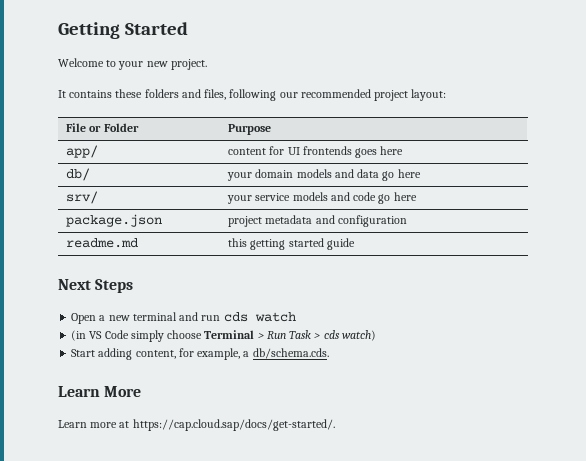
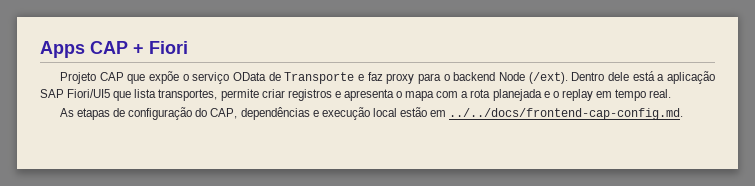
[58,22,188,39] [58,58,207,70] [58,89,447,101] [66,123,139,132] [228,124,272,135] [66,145,99,158] [228,146,404,158] [66,168,91,181] [227,169,421,181] [66,191,99,204] [227,192,417,204] [66,214,163,227] [228,215,407,227] [66,238,139,248] [228,238,355,250] [58,279,134,293] [71,312,296,324] [71,330,376,342] [71,348,329,360] [58,386,142,397] [58,419,335,431] Getting Started // Welcome to your new project. // It contains these folders and files, following our recommended project layout: // File or Folder | Purpose // app/ | content for UI frontends goes here // db/ | your domain models and data go here // srv/ | your service models and code go here // package.json | project metadata and configuration // readme.md | this getting started guide // Next Steps // Open a new terminal and run cds watch // (in VS Code simply choose Terminal > Run Task > cds watch) // Start adding content, for example, a db/schema.cds. // Learn More // Learn more at https://cap.cloud.sap/docs/get-started/. -> [40,41,188,58] [59,71,716,84] [40,89,672,101] [59,107,684,120] Apps CAP + Fiori // Projeto CAP que expõe o serviço OData de Transporte e faz proxy para o backend Node (/ext). Dentro dele está a aplicação SAP Fiori/UI5 que lista transportes, permite criar registros e apresenta o mapa com a rota planejada e o replay em tempo real. // As etapas de configuração do CAP, dependências e execução local estão em ../../docs/frontend-cap-config.md.

